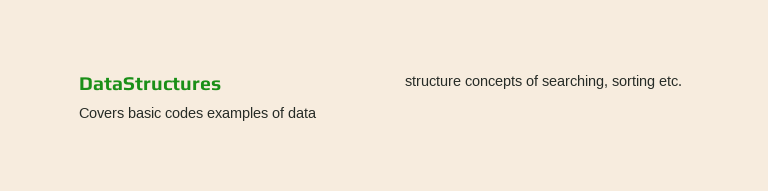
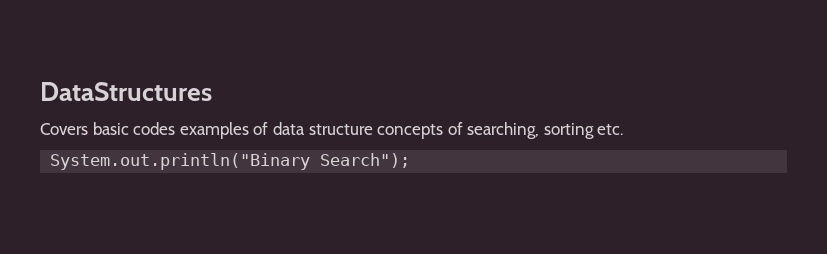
(682, 81) none -> [50,153,411,170] // System.out.println("Binary Search");

